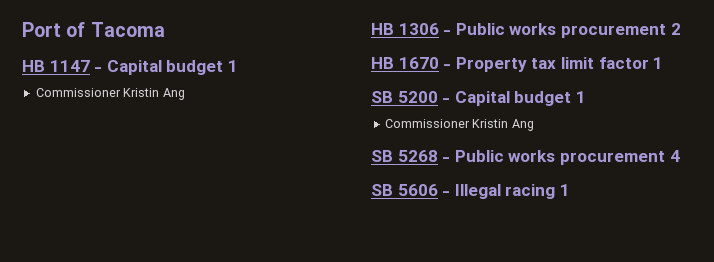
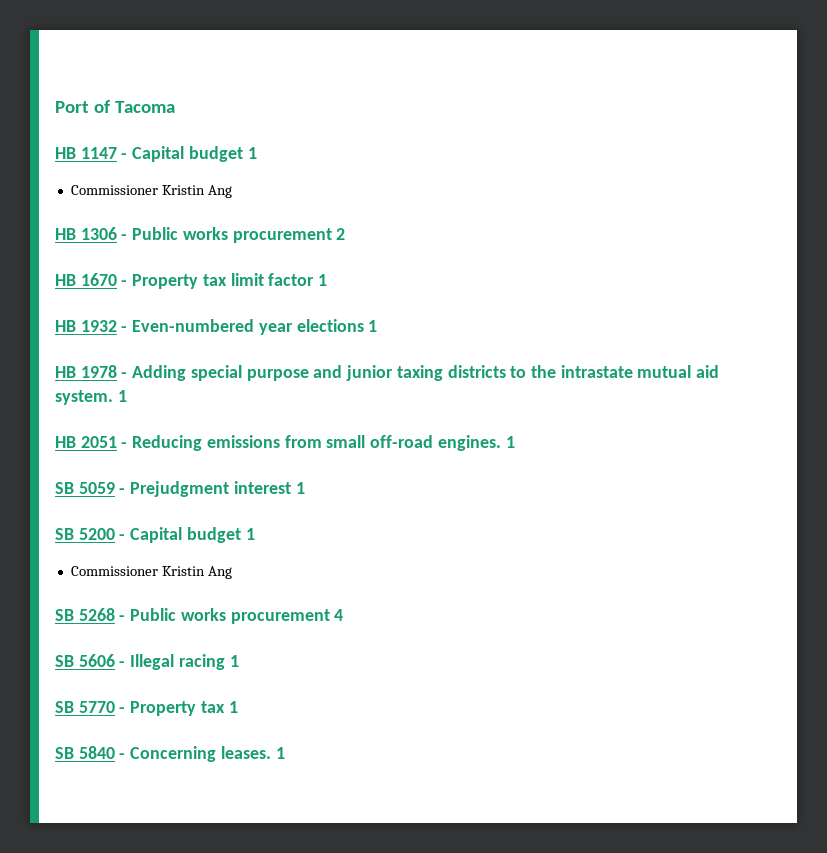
(664, 63) none -> [55,319,378,335] [55,365,720,381] [55,390,127,405] [55,435,515,451] [55,481,305,497] // HB 1932 - Even-numbered year elections 1 // HB 1978 - Adding special purpose and junior taxing districts to the intrastate mutual aid system. 1 // HB 2051 - Reducing emissions from small off-road engines. 1 // SB 5059 - Prejudgment interest 1
(570, 190) none -> [55,701,238,716] [55,746,285,762] // SB 5770 - Property tax 1 // SB 5840 - Concerning leases. 1

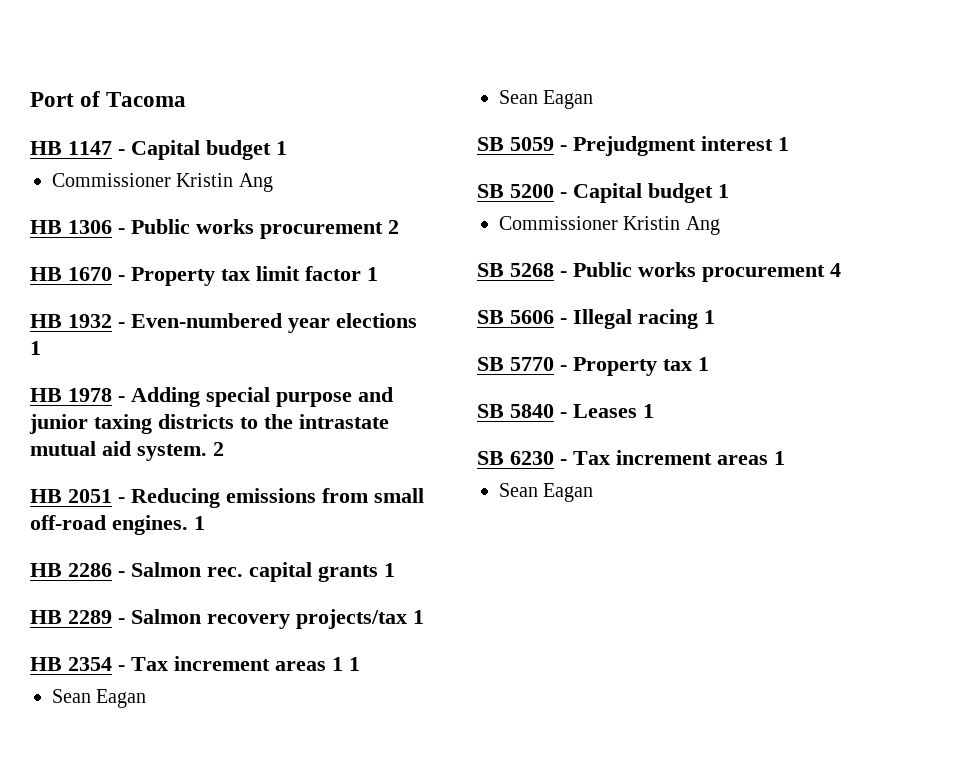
[117,390,127,402] 1 -> [213,442,224,456] 2
(515, 442) none -> [30,562,395,582] [30,609,424,629] [30,656,360,671] [52,689,147,708] [499,90,594,109] // HB 2286 - Salmon rec. capital grants 1 // HB 2289 - Salmon recovery projects/tax 1 // HB 2354 - Tax increment areas 1 1 // Sean Eagan // Sean Eagan
[130,746,285,762] Concerning leases. 1 -> [573,404,654,418] [477,450,785,465] [499,483,594,502] Leases 1 // SB 6230 - Tax increment areas 1 // Sean Eagan

